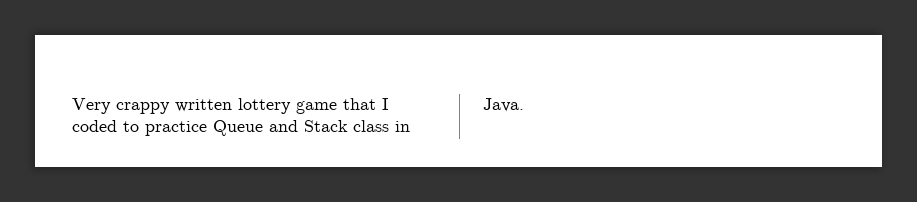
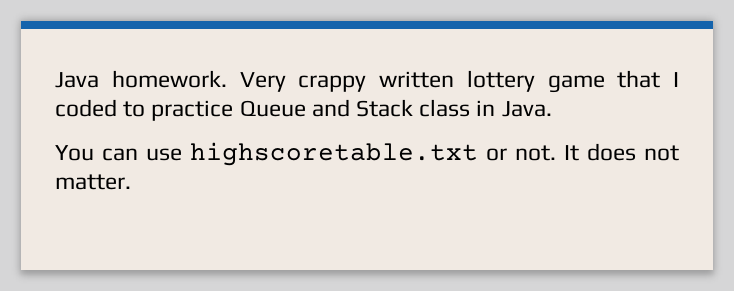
(72, 106) none -> [55,70,227,88] Java homework.
(524, 105) none -> [55,142,679,166] [55,174,131,190] // You can use highscoretable.txt or not. It does not matter.

